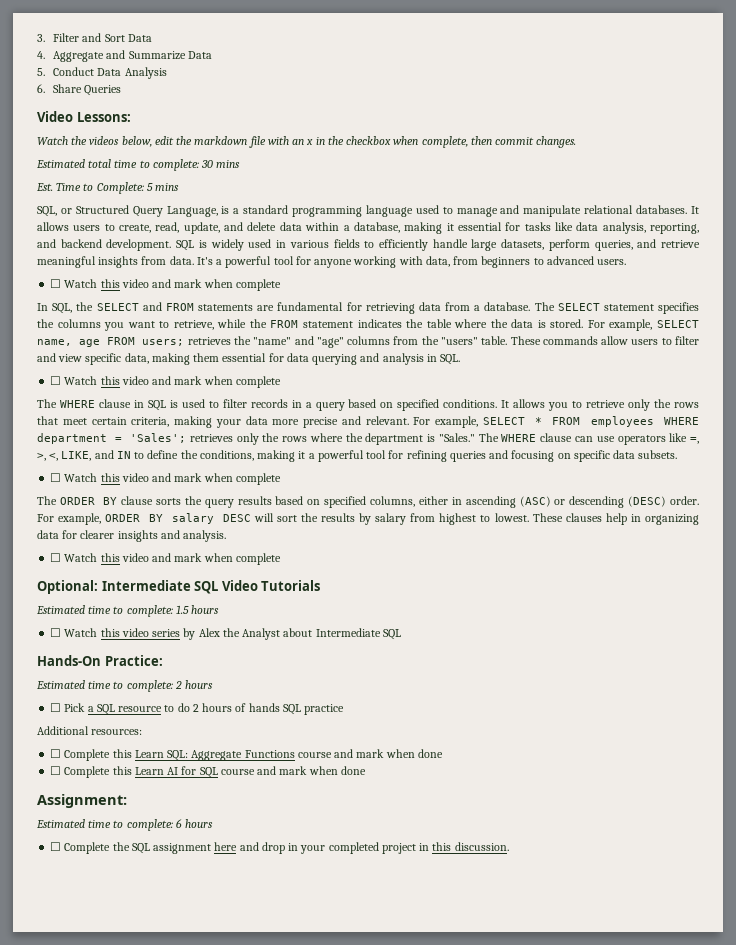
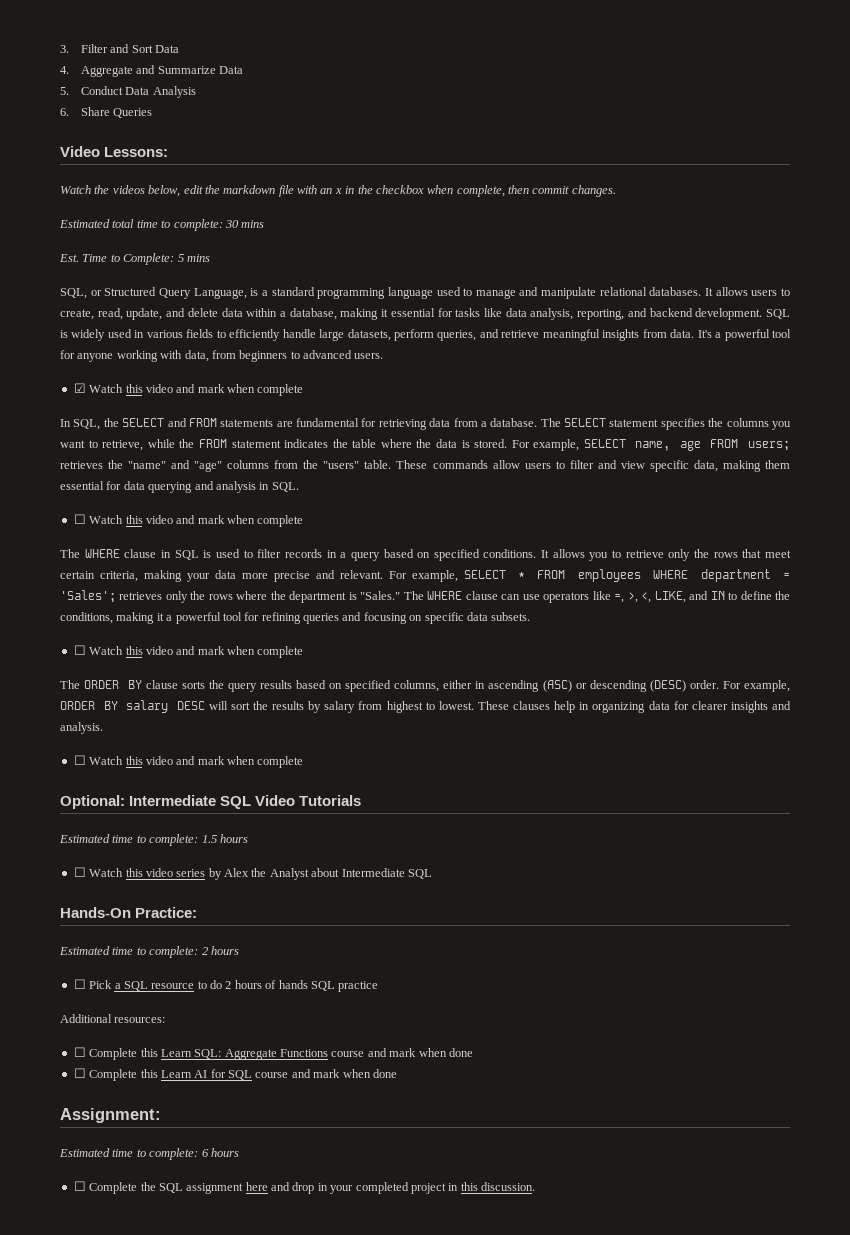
[50,279,62,288] ☐ -> [73,383,86,393] ☑

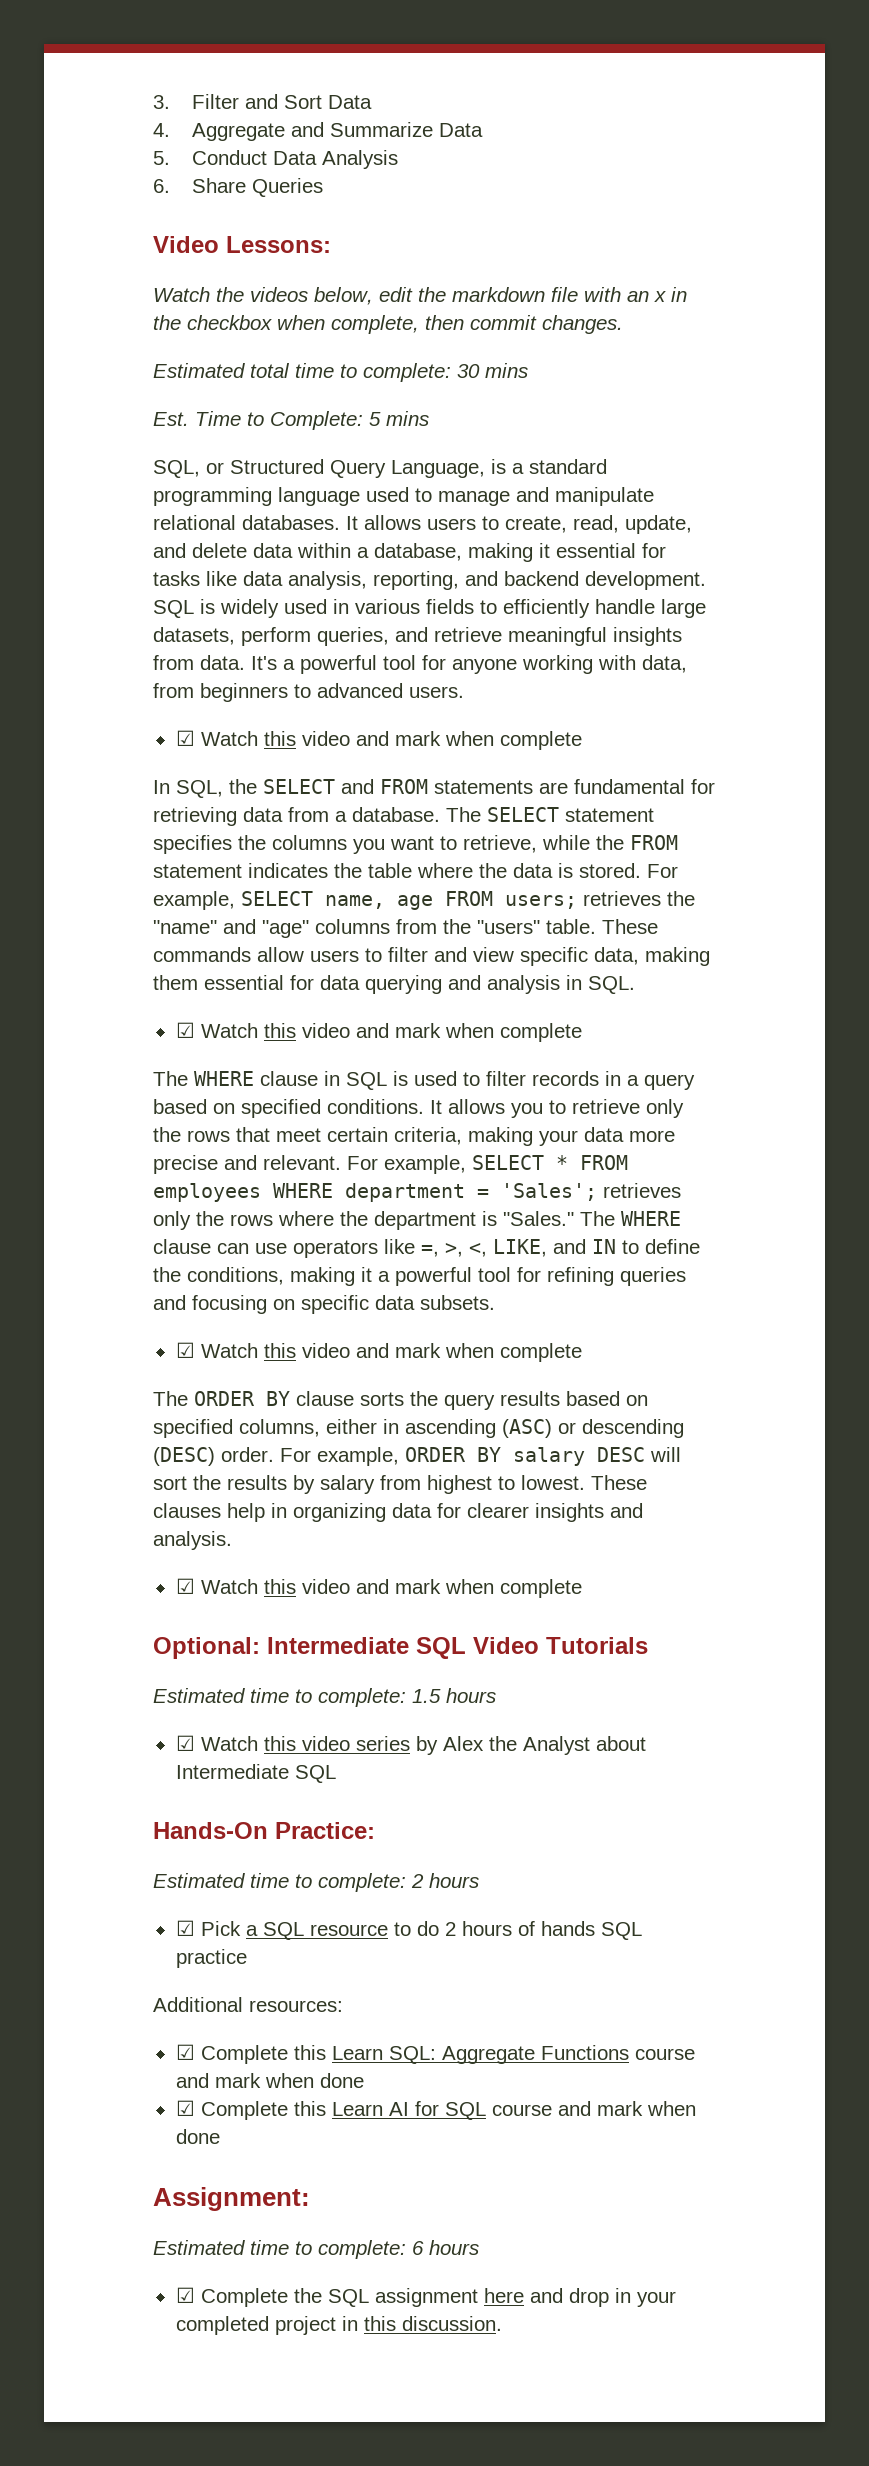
[73,514,86,524] ☐ -> [175,1022,195,1038] ☑
[73,645,86,655] ☐ -> [175,1342,195,1358] ☑
[73,755,86,765] ☐ -> [175,1578,195,1594] ☑
[73,867,86,877] ☐ -> [175,1735,195,1751] ☑
[73,979,86,989] ☐ -> [175,1920,195,1936] ☑
[73,1047,86,1057] ☐ -> [175,2044,195,2060] ☑
[73,1068,86,1078] ☐ -> [175,2100,195,2116] ☑
[73,1181,86,1191] ☐ -> [175,2287,195,2303] ☑

